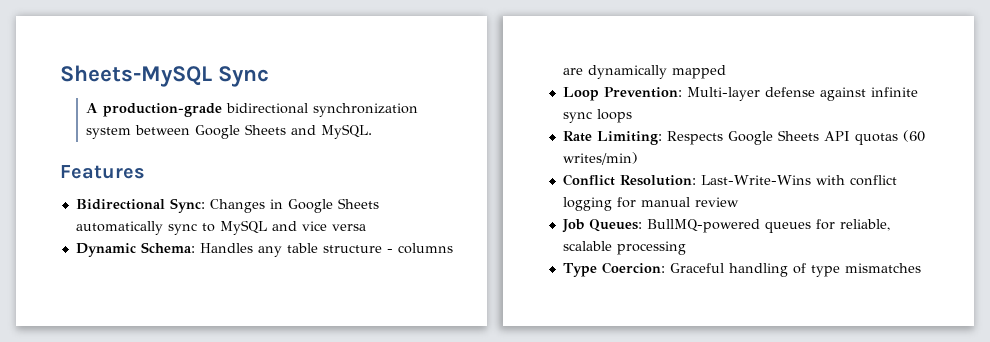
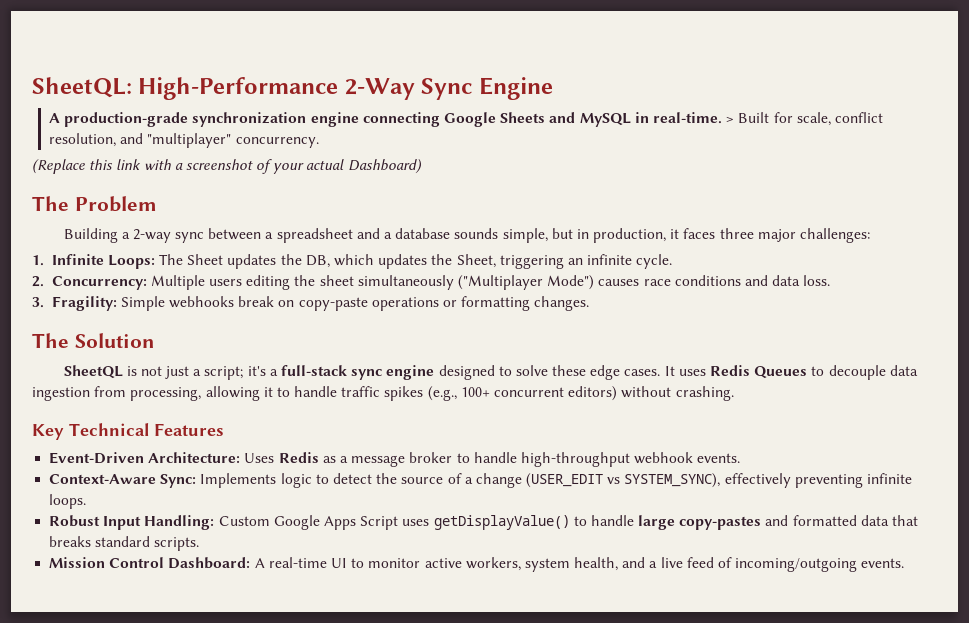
[60,65,212,87] Sheets-MySQL -> [32,77,415,100] SheetQL: High-Performance 2-Way
(270, 76) none -> [478,77,553,100] Engine
[225,103,418,117] [85,124,372,139] [60,165,145,179] [75,198,379,213] [75,220,366,235] [75,242,453,257] [562,65,726,79] [562,87,918,101] [562,109,632,123] [562,130,925,145] [562,152,638,165] [562,174,897,186] [562,197,739,211] [561,219,890,233] [562,241,686,255] [562,262,921,277] bidirectional synchronization system between Google Sheets and MySQL. // Features // Bidirectional Sync: Changes in Google Sheets automatically sync to MySQL and vice versa // Dynamic Schema: Handles any table structure - columns are dynamically mapped // Loop Prevention: Multi-layer defense against infinite sync loops // Rate Limiting: Respects Google Sheets API quotas (60 writes/min) // Conflict Resolution: Last-Write-Wins with conflict logging for manual review // Job Queues: BullMQ-powered queues for reliable, scalable processing // Type Coercion: Graceful handling of type mismatches -> [192,112,883,127] [49,133,319,148] [32,159,422,174] [32,196,157,212] [63,228,871,243] [32,254,673,269] [32,275,831,290] [32,296,590,311] [32,333,155,348] [63,365,918,380] [32,386,734,401] [32,423,224,440] [49,452,741,467] [49,473,913,488] [49,494,87,509] [49,515,919,530] [49,536,200,551] [49,557,905,572] synchronization engine connecting Google Sheets and MySQL in real-time. > Built for scale, conflict resolution, and "multiplayer" concurrency. // (Replace this link with a screenshot of your actual Dashboard) // The Problem // Building a 2-way sync between a spreadsheet and a database sounds simple, but in production, it faces three major challenges: // 1. Infinite Loops: The Sheet updates the DB, which updates the Sheet, triggering an infinite cycle. // 2. Concurrency: Multiple users editing the sheet simultaneously ("Multiplayer Mode") causes race conditions and data loss. // 3. Fragility: Simple webhooks break on copy-paste operations or formatting changes. // The Solution // SheetQL is not just a script; it's a full-stack sync engine designed to solve these edge cases. It uses Redis Queues to decouple data ingestion from processing, allowing it to handle traffic spikes (e.g., 100+ concurrent editors) without crashing. // Key Technical Features // Event-Driven Architecture: Uses Redis as a message broker to handle high-throughput webhook events. // Context-Aware Sync: Implements logic to detect the source of a change (USER_EDIT vs SYSTEM_SYNC), effectively preventing infinite loops. // Robust Input Handling: Custom Google Apps Script uses getDisplayValue() to handle large copy-pastes and formatted data that breaks standard scripts. // Mission Control Dashboard: A real-time UI to monitor active workers, system health, and a live feed of incoming/outgoing events.

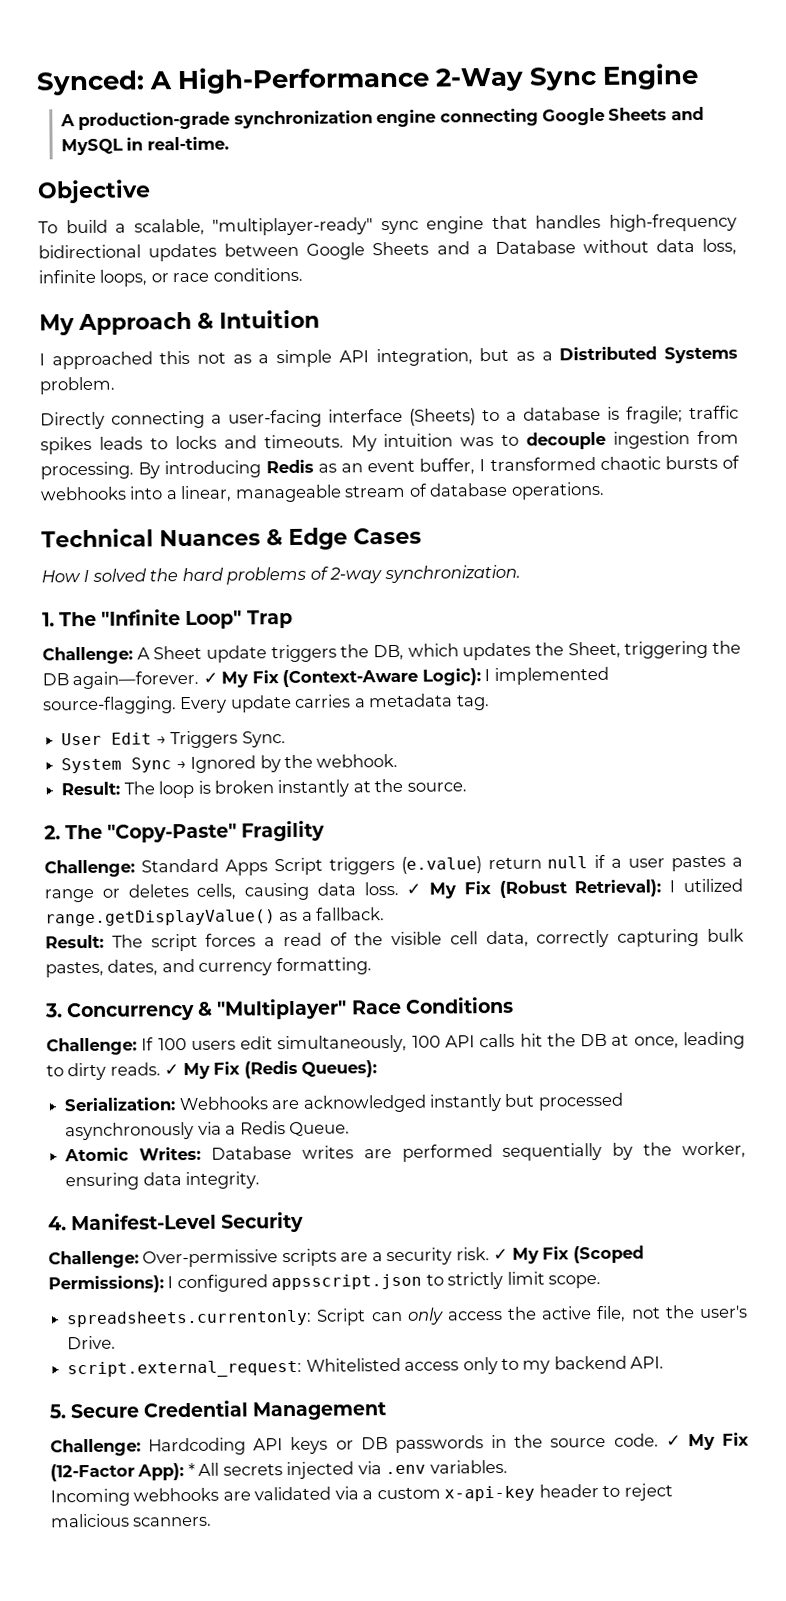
[32,77,132,98] SheetQL: -> [36,70,174,96] Synced: A
[726,112,883,126] [49,133,319,148] [32,159,422,174] [32,196,157,212] [63,228,871,243] [32,254,277,269] > Built for scale, conflict resolution, and "multiplayer" concurrency. // (Replace this link with a screenshot of your actual Dashboard) // The Problem // Building a 2-way sync between a spreadsheet and a database sounds simple, but in production, it faces three major challenges: // 1. Infinite Loops: The Sheet updates -> [37,179,151,204] [38,213,737,236] [38,238,738,262] [38,267,303,287] [39,309,320,336] [39,346,738,370] [39,376,116,395] [40,405,739,430] [40,430,739,455] [40,455,740,480] [40,481,605,503] [41,527,422,551] [41,564,521,585] [42,609,293,630] [42,644,337,665] // Objective // To build a scalable, "multiplayer-ready" sync engine that handles high-frequency bidirectional updates between Google Sheets and a Database without data loss, infinite loops, or race conditions. // My Approach & Intuition // I approached this not as a simple API integration, but as a Distributed Systems problem. // Directly connecting a user-facing interface (Sheets) to a database is fragile; traffic spikes leads to locks and timeouts. My intuition was to decouple ingestion from processing. By introducing Redis as an event buffer, I transformed chaotic bursts of webhooks into a linear, manageable stream of database operations. // Technical Nuances & Edge Cases // How I solved the hard problems of 2-way synchronization. // 1. The "Infinite Loop" Trap // Challenge: A Sheet update triggers
[567,254,673,269] [32,275,831,290] [32,296,590,311] [32,333,155,348] [63,365,918,380] [32,386,734,401] [32,423,224,440] [49,452,741,467] [49,473,913,488] [49,494,87,509] [49,515,919,530] [49,536,200,551] [49,557,905,572] an infinite cycle. // 2. Concurrency: Multiple users editing the sheet simultaneously ("Multiplayer Mode") causes race conditions and data loss. // 3. Fragility: Simple webhooks break on copy-paste operations or formatting changes. // The Solution // SheetQL is not just a script; it's a full-stack sync engine designed to solve these edge cases. It uses Redis Queues to decouple data ingestion from processing, allowing it to handle traffic spikes (e.g., 100+ concurrent editors) without crashing. // Key Technical Features // Event-Driven Architecture: Uses Redis as a message broker to handle high-throughput webhook events. // Context-Aware Sync: Implements logic to detect the source of a change (USER_EDIT vs SYSTEM_SYNC), effectively preventing infinite loops. // Robust Input Handling: Custom Google Apps Script uses getDisplayValue() to handle large copy-pastes and formatted data that breaks standard scripts. // Mission Control Dashboard: A real-time UI to monitor active workers, system health, and a live feed of incoming/outgoing events. -> [711,640,741,654] [42,666,609,690] [42,693,490,715] [61,730,286,749] [61,753,399,774] [61,778,467,799] [44,820,326,843] [44,854,743,878] [44,878,743,903] [45,907,386,927] [45,928,744,952] [45,957,372,978] [44,996,514,1022] [46,1031,746,1056] [46,1060,378,1081] [64,1092,624,1113] [65,1121,350,1141] [64,1141,747,1162] [65,1171,261,1191] [48,1211,305,1233] [48,1245,644,1269] [48,1271,602,1294] [66,1305,749,1328] [67,1335,117,1350] [67,1355,665,1379] [49,1400,388,1421] [50,1432,749,1457] [50,1459,508,1482] [50,1483,673,1507] [50,1513,213,1528] the DB again—forever. ✓ My Fix (Context-Aware Logic): I implemented source-flagging. Every update carries a metadata tag. // User Edit → Triggers Sync. // System Sync → Ignored by the webhook. // Result: The loop is broken instantly at the source. // 2. The "Copy-Paste" Fragility // Challenge: Standard Apps Script triggers (e.value) return null if a user pastes a range or deletes cells, causing data loss. ✓ My Fix (Robust Retrieval): I utilized range.getDisplayValue() as a fallback. // Result: The script forces a read of the visible cell data, correctly capturing bulk pastes, dates, and currency formatting. // 3. Concurrency & "Multiplayer" Race Conditions // Challenge: If 100 users edit simultaneously, 100 API calls hit the DB at once, leading to dirty reads. ✓ My Fix (Redis Queues): // Serialization: Webhooks are acknowledged instantly but processed asynchronously via a Redis Queue. // Atomic Writes: Database writes are performed sequentially by the worker, ensuring data integrity. // 4. Manifest-Level Security // Challenge: Over-permissive scripts are a security risk. ✓ My Fix (Scoped Permissions): I configured appsscript.json to strictly limit scope. // spreadsheets.currentonly: Script can only access the active file, not the user's Drive. // script.external_request: Whitelisted access only to my backend API. // 5. Secure Credential Management // Challenge: Hardcoding API keys or DB passwords in the source code. ✓ My Fix (12-Factor App): * All secrets injected via .env variables. // Incoming webhooks are validated via a custom x-api-key header to reject malicious scanners.

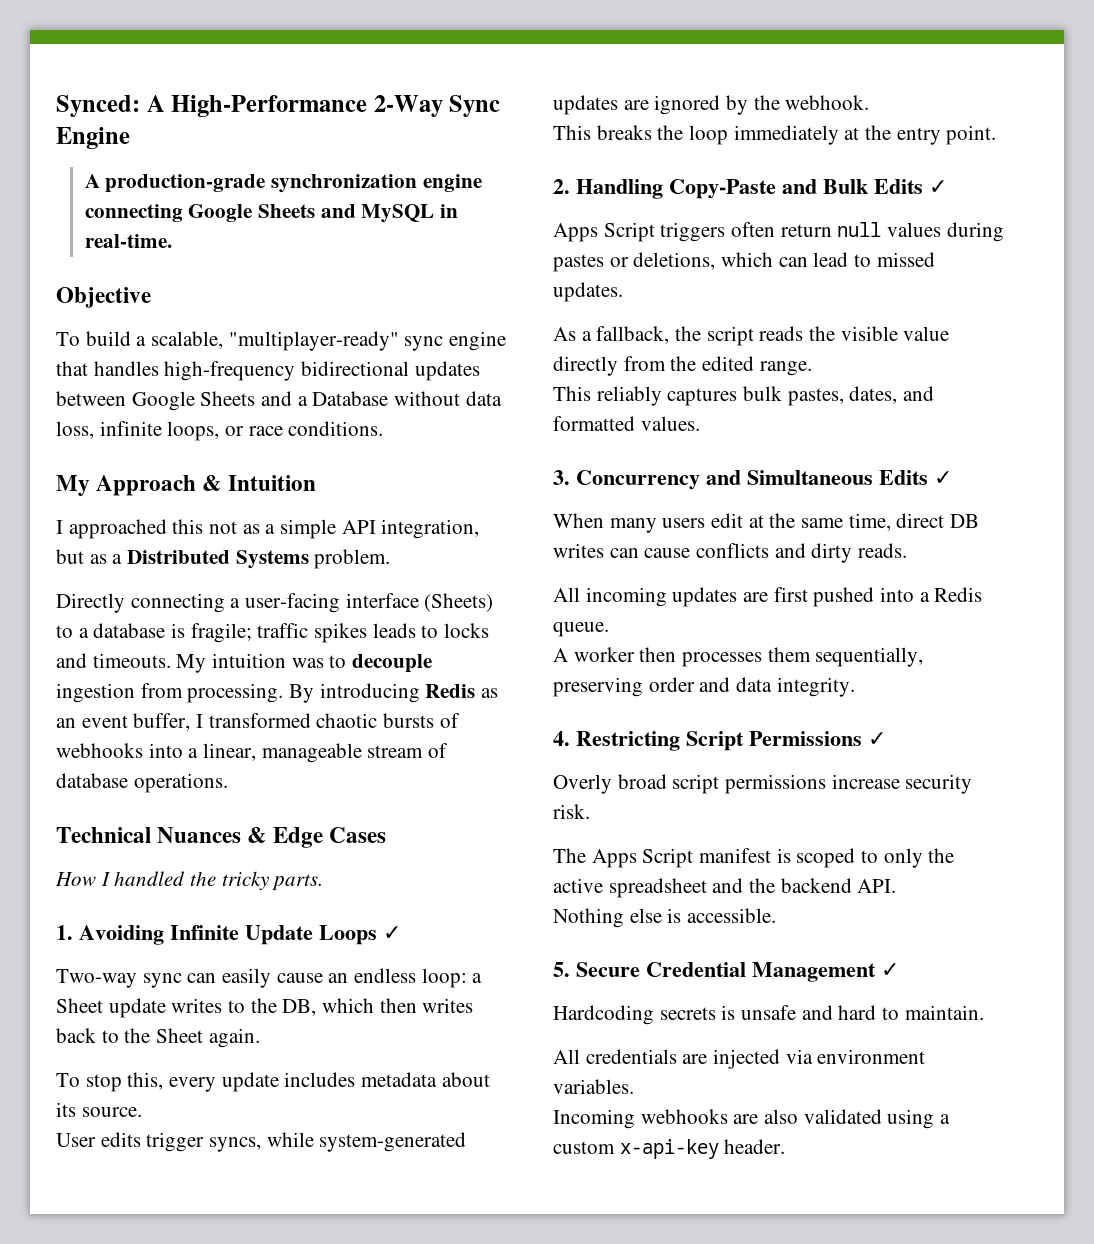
[91,564,521,585] [42,609,293,630] [42,640,741,665] [42,666,609,690] [42,693,490,715] [61,730,286,749] [61,753,399,774] [61,778,467,799] [44,820,326,843] [44,858,219,878] solved the hard problems of 2-way synchronization. // 1. The "Infinite Loop" Trap // Challenge: A Sheet update triggers the DB, which updates the Sheet, triggering the DB again—forever. ✓ My Fix (Context-Aware Logic): I implemented source-flagging. Every update carries a metadata tag. // User Edit → Triggers Sync. // System Sync → Ignored by the webhook. // Result: The loop is broken instantly at the source. // 2. The "Copy-Paste" Fragility // Challenge: Standard -> [114,871,324,891] [56,925,401,945] [56,968,483,988] [56,998,474,1018] [56,1028,260,1048] [56,1072,490,1092] [56,1102,142,1117] [56,1132,467,1152] [553,95,870,115] [553,125,997,145] [553,179,947,199] handled the tricky parts. // 1. Avoiding Infinite Update Loops ✓ // Two-way sync can easily cause an endless loop: a Sheet update writes to the DB, which then writes back to the Sheet again. // To stop this, every update includes metadata about its source. // User edits trigger syncs, while system-generated updates are ignored by the webhook. // This breaks the loop immediately at the entry point. // 2. Handling Copy-Paste and Bulk Edits ✓ //
[400,856,482,874] (e.value) -> [731,222,776,237] often
[594,854,743,872] [44,878,743,903] [45,907,386,927] [45,929,700,952] if a user pastes a range or deletes cells, causing data loss. ✓ My Fix (Robust Retrieval): I utilized range.getDisplayValue() as a fallback. // Result: The script forces a read of the visible cell data, correctly capturing -> [887,222,1004,242] [553,252,935,272] [553,282,623,302] [553,326,950,346] [553,356,812,376] [553,386,738,406] values during pastes or deletions, which can lead to missed updates. // As a fallback, the script reads the visible value directly from the edited range. // This reliably captures
[198,957,372,976] currency formatting. -> [553,416,700,431] formatted values.
[197,996,514,1020] [46,1031,746,1056] [46,1060,378,1081] [64,1092,624,1113] [65,1121,350,1141] [64,1141,747,1162] [65,1171,261,1191] [48,1211,305,1233] [48,1245,644,1269] [48,1271,602,1294] [66,1305,749,1328] [67,1335,117,1350] [67,1355,665,1379] [49,1400,388,1421] [50,1432,749,1457] [50,1462,283,1482] & "Multiplayer" Race Conditions // Challenge: If 100 users edit simultaneously, 100 API calls hit the DB at once, leading to dirty reads. ✓ My Fix (Redis Queues): // Serialization: Webhooks are acknowledged instantly but processed asynchronously via a Redis Queue. // Atomic Writes: Database writes are performed sequentially by the worker, ensuring data integrity. // 4. Manifest-Level Security // Challenge: Over-permissive scripts are a security risk. ✓ My Fix (Scoped Permissions): I configured appsscript.json to strictly limit scope. // spreadsheets.currentonly: Script can only access the active file, not the user's Drive. // script.external_request: Whitelisted access only to my backend API. // 5. Secure Credential Management // Challenge: Hardcoding API keys or DB passwords in the source code. ✓ My Fix (12-Factor App): * All secrets -> [706,470,952,485] [553,513,980,533] [553,543,908,563] [553,587,983,607] [553,622,609,637] [553,647,924,667] [553,677,855,697] [553,731,886,751] [553,774,973,794] [553,804,590,819] [553,848,955,868] [553,878,897,898] [553,908,777,928] [553,962,899,982] [553,1005,984,1025] [553,1049,708,1064] and Simultaneous Edits ✓ // When many users edit at the same time, direct DB writes can cause conflicts and dirty reads. // All incoming updates are first pushed into a Redis queue. // A worker then processes them sequentially, preserving order and data integrity. // 4. Restricting Script Permissions ✓ // Overly broad script permissions increase security risk. // The Apps Script manifest is scoped to only the active spreadsheet and the backend API. // Nothing else is accessible. // 5. Secure Credential Management ✓ // Hardcoding secrets is unsafe and hard to maintain. // All credentials are
[385,1464,427,1475] .env -> [817,1049,926,1064] environment
[254,1483,673,1502] [50,1513,213,1528] validated via a custom x-api-key header to reject malicious scanners. -> [764,1109,951,1129] [553,1139,786,1159] also validated using a custom x-api-key header.

